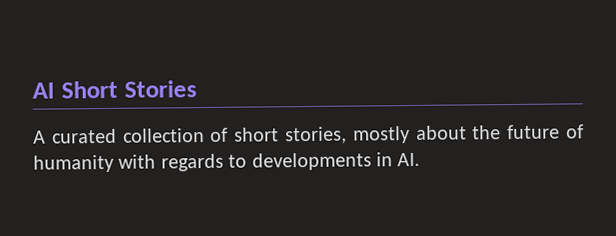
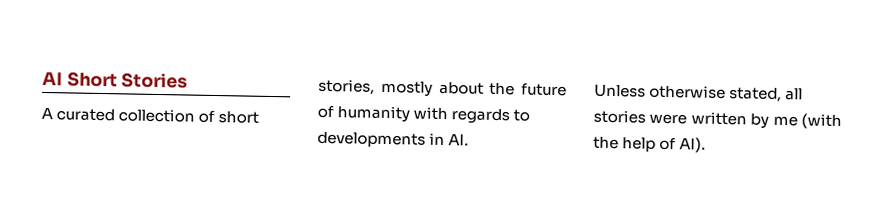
(421, 159) none -> [594,84,804,102] [593,109,842,130] [593,136,707,153] // Unless otherwise stated, all stories were written by me (with the help of AI).

